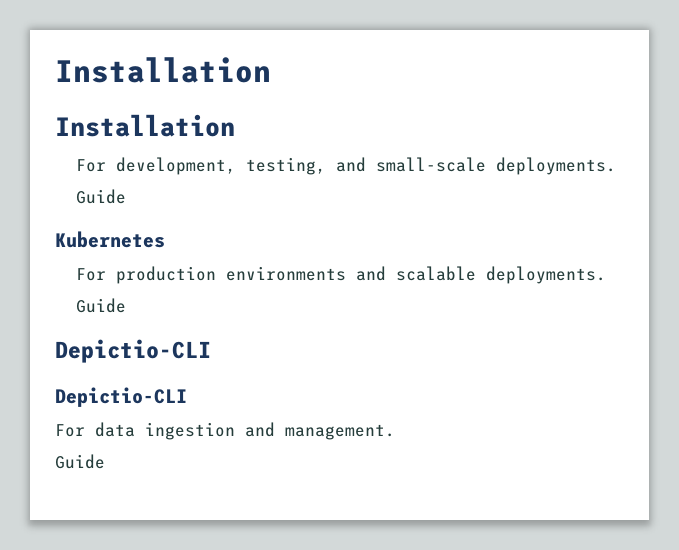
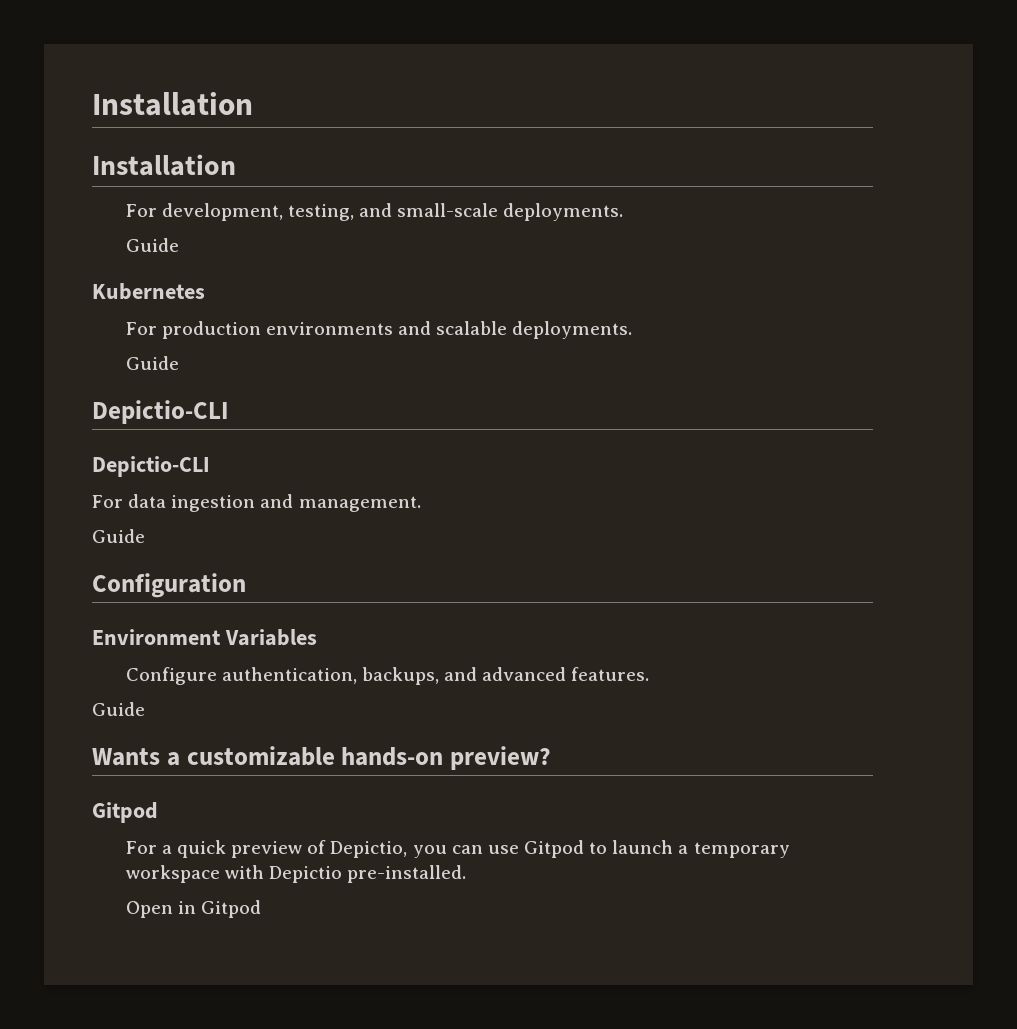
(105, 461) none -> [92,573,246,598] [92,629,317,646] [125,667,650,685] [92,702,145,716] [92,746,551,770] [92,802,158,823] [125,840,790,858] [125,865,467,883] [125,900,262,918] // Configuration // Environment Variables // Configure authentication, backups, and advanced features. // Guide // Wants a customizable hands-on preview? // Gitpod // For a quick preview of Depictio, you can use Gitpod to launch a temporary workspace with Depictio pre-installed. // Open in Gitpod

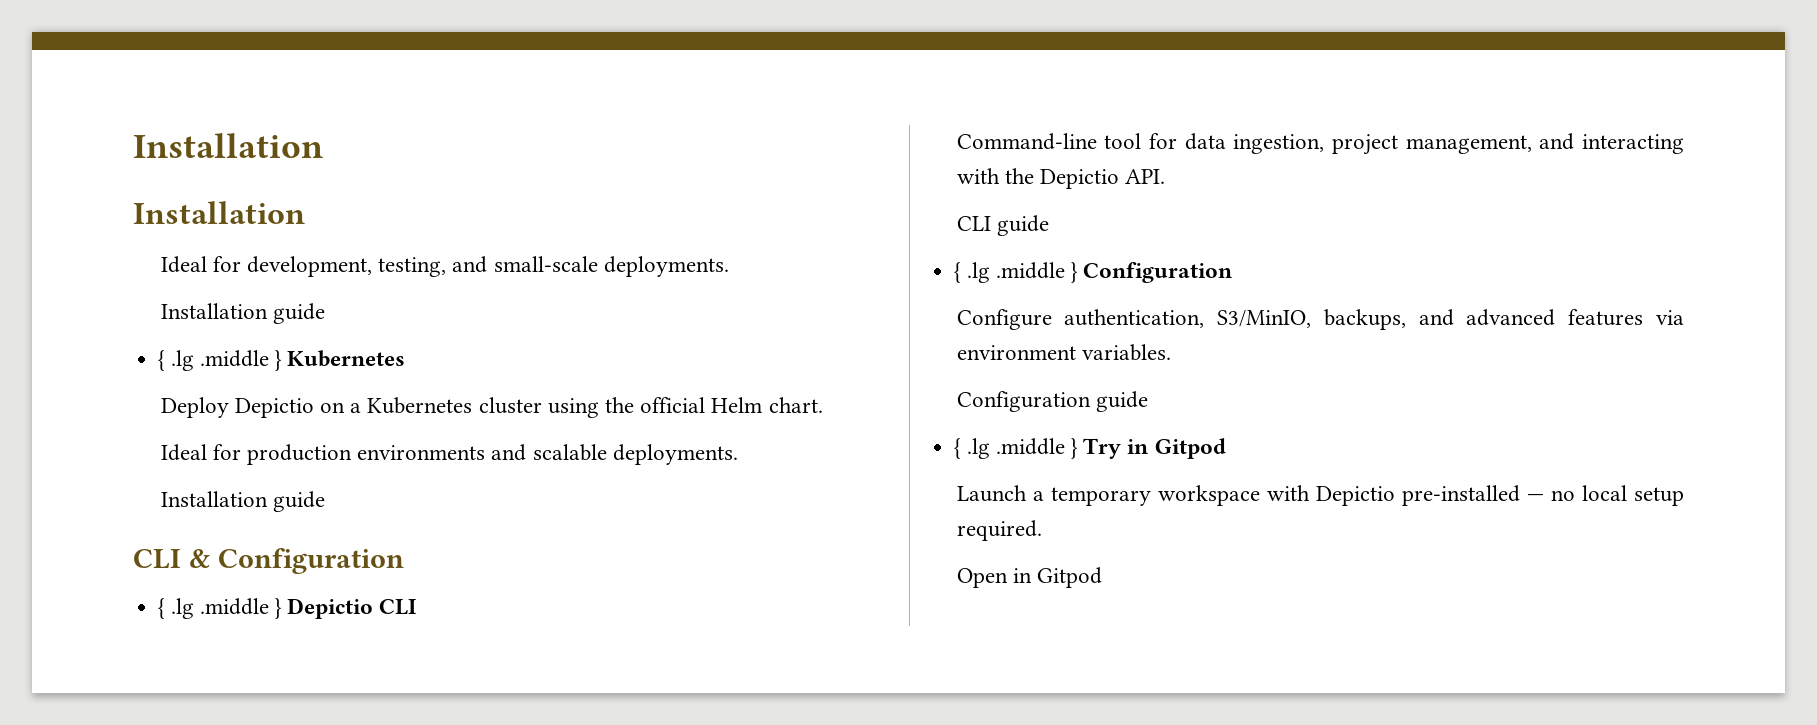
[125,204,157,217] For -> [160,256,241,273] Ideal for
[125,238,179,252] [92,283,205,300] [125,322,157,335] Guide // Kubernetes // For -> [160,303,325,324] [158,350,406,371] [160,397,823,418] [160,444,241,461] Installation guide // { .lg .middle } Kubernetes // Deploy Depictio on a Kubernetes cluster using the official Helm chart. // Ideal for
[125,356,179,370] [92,400,229,424] [92,456,210,477] [92,494,421,512] [92,529,145,543] [92,573,246,598] [92,629,317,646] Guide // Depictio-CLI // Depictio-CLI // For data ingestion and management. // Guide // Configuration // Environment Variables -> [160,491,325,512] [133,548,404,574] [158,598,417,619] [956,133,1684,155] [956,168,1166,189] [956,215,1049,236] [954,262,1233,283] Installation guide // CLI & Configuration // { .lg .middle } Depictio CLI // Command-line tool for data ingestion, project management, and interacting with the Depictio API. // CLI guide // { .lg .middle } Configuration
(357, 675) none -> [1217,310,1312,328] S3/MinIO,
[571,667,650,681] [92,702,145,716] [92,746,551,770] [92,802,158,823] [125,840,674,858] features. // Guide // Wants a customizable hands-on preview? // Gitpod // For a quick preview of Depictio, you can use Gitpod to launch -> [1568,309,1684,326] [956,344,1171,361] [956,391,1148,412] [954,438,1226,459] [956,485,1027,502] features via environment variables. // Configuration guide // { .lg .middle } Try in Gitpod // Launch
[347,865,467,883] pre-installed. -> [1401,485,1684,506] [956,520,1042,541] pre-installed — no local setup required.

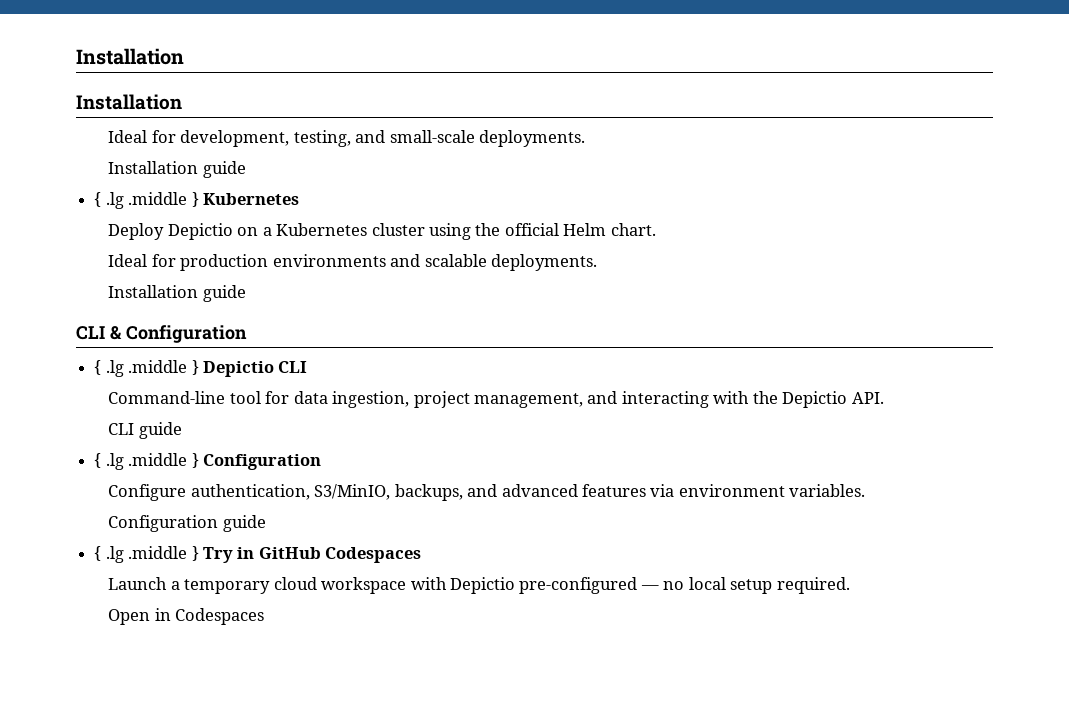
[1154,438,1226,459] Gitpod -> [258,547,422,563] GitHub Codespaces
(1151, 496) none -> [273,577,317,590] cloud
[1401,485,1520,506] pre-installed -> [519,577,638,594] pre-configured
[1037,567,1103,588] Gitpod -> [175,608,265,625] Codespaces

